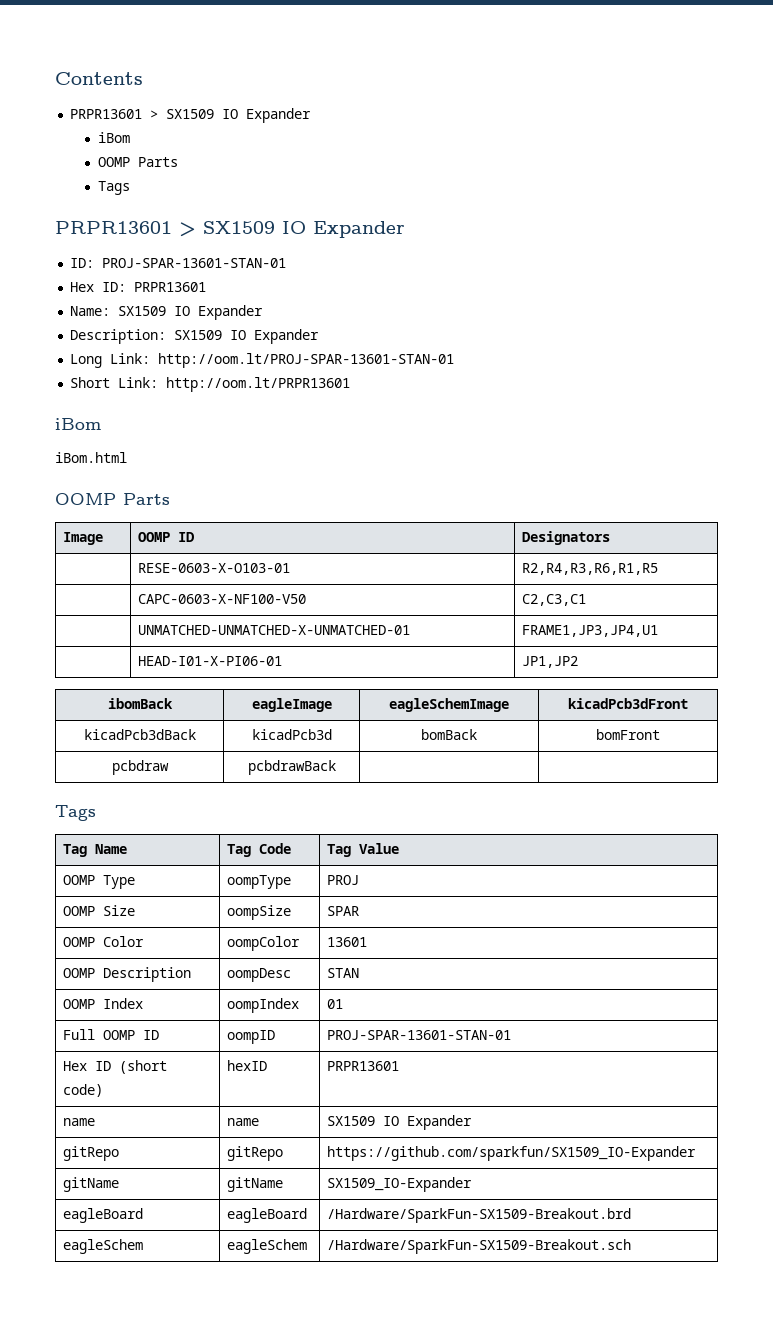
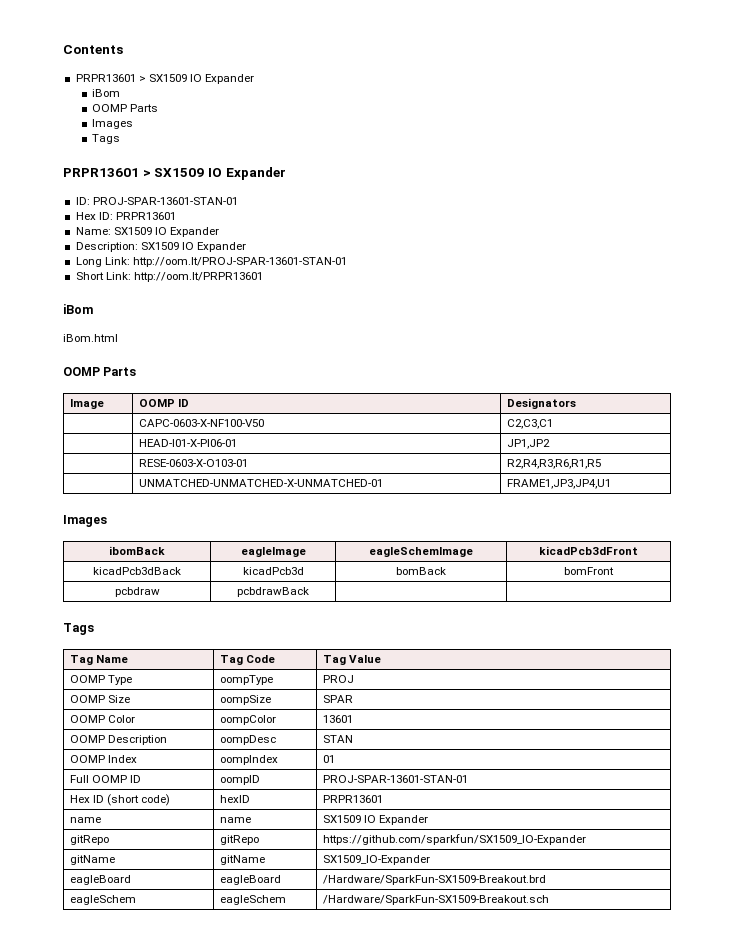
(178, 162) none -> [92,119,134,129] // Images
(611, 538) none -> [139,419,265,427] [507,419,554,429] [139,439,238,447] [507,439,551,449] // | CAPC-0603-X-NF100-V50 | C2,C3,C1 // | HEAD-I01-X-PI06-01 | JP1,JP2
[138,594,307,604] [522,594,587,606] // | CAPC-0603-X-NF100-V50 | C2,C3,C1 -> (602, 464) none
[138,656,283,666] [522,656,579,668] // | HEAD-I01-X-PI06-01 | JP1,JP2 -> [63,515,107,527] // Images

